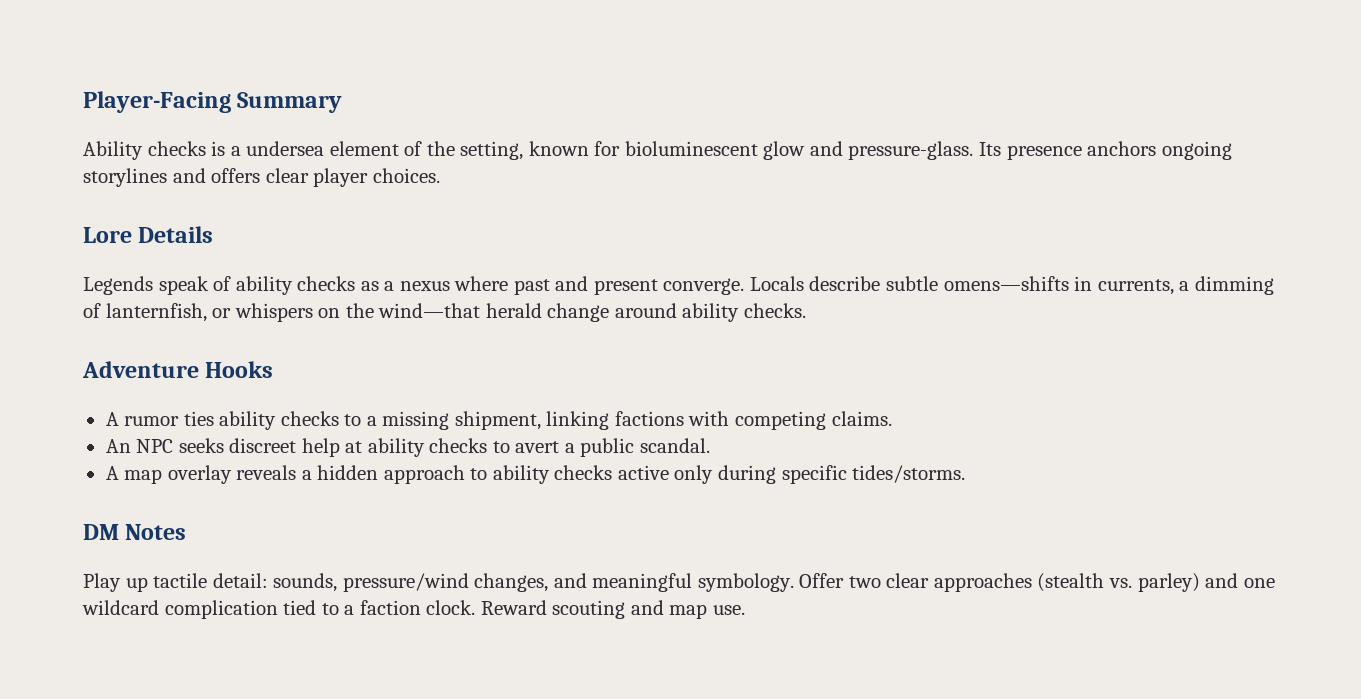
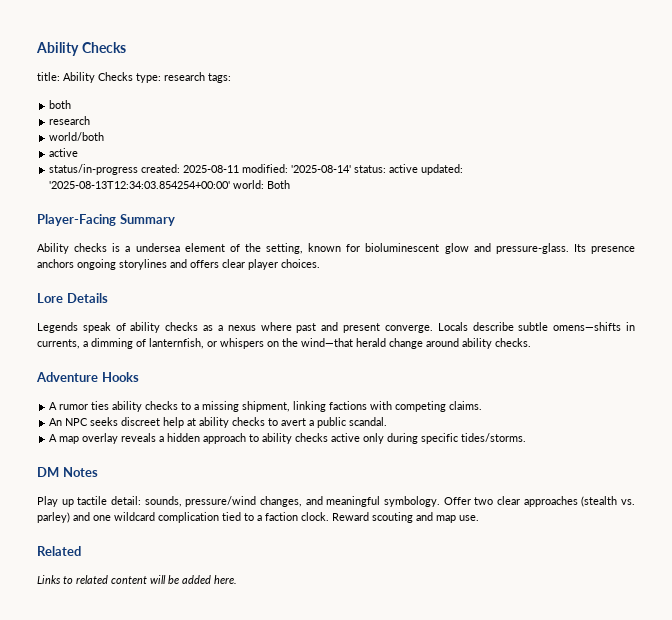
(83, 102) none -> [36,42,126,56] [37,72,231,83] [49,100,72,109] [49,116,91,125] [49,132,105,141] [49,148,79,157] [49,164,464,175] [49,180,291,189] Ability Checks // title: Ability Checks type: research tags: // both // research // world/both // active // status/in-progress created: 2025-08-11 modified: '2025-08-14' status: active updated: '2025-08-13T12:34:03.854254+00:00' world: Both //
(745, 610) none -> [37,546,81,556] [37,575,237,584] // Related // Links to related content will be added here.

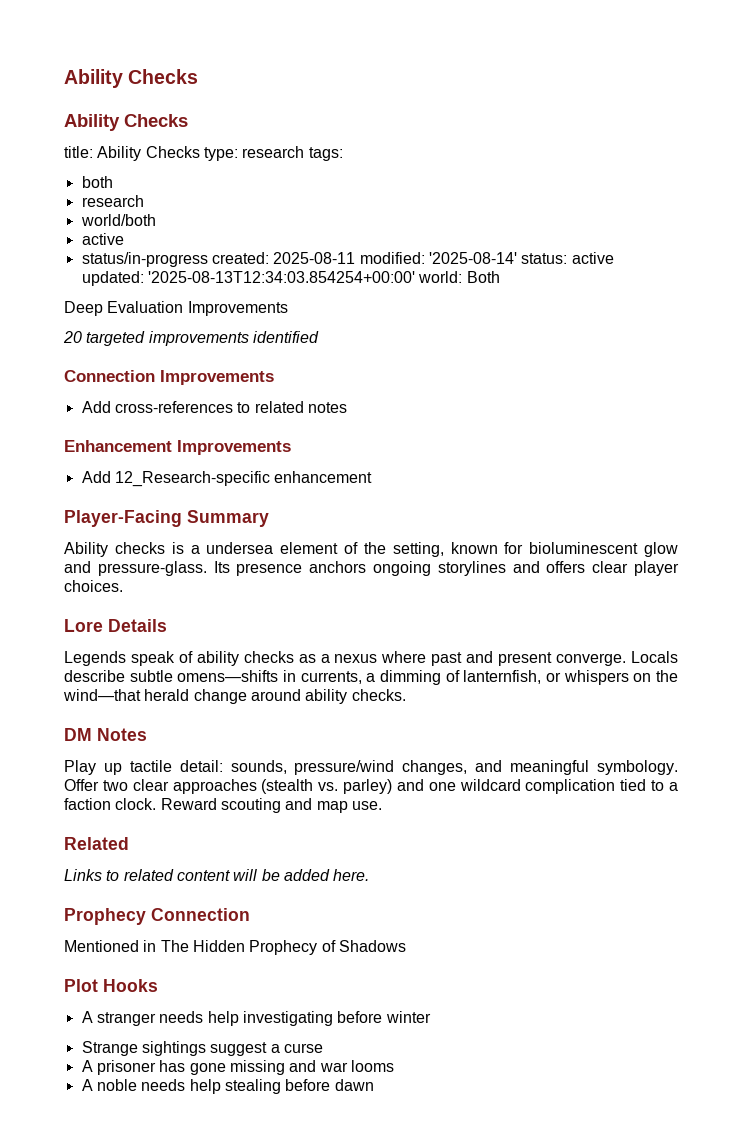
[36,42,126,56] Ability Checks -> [64,69,199,88] [64,114,188,131] Ability Checks // Ability Checks
(291, 184) none -> [64,301,288,316] [63,331,319,346] [64,370,274,385] [81,401,347,413] [64,440,291,455] [81,471,373,487] // Deep Evaluation Improvements // 20 targeted improvements identified // Connection Improvements // Add cross-references to related notes // Enhancement Improvements // Add 12_Research-specific enhancement
[36,372,139,382] [49,401,483,412] [49,417,388,428] [49,433,527,444] // Adventure Hooks // A rumor ties ability checks to a missing shipment, linking factions with competing claims. // An NPC seeks discreet help at ability checks to avert a public scandal. // A map overlay reveals a hidden approach to ability checks active only during specific tides/storms. -> (406, 695) none
(237, 579) none -> [64,908,250,925] [64,940,406,955] [64,979,158,992] [81,1011,431,1026] [81,1041,323,1056] [81,1060,394,1075] [81,1079,374,1094] // Prophecy Connection // Mentioned in The Hidden Prophecy of Shadows // Plot Hooks // A stranger needs help investigating before winter // Strange sightings suggest a curse // A prisoner has gone missing and war looms // A noble needs help stealing before dawn

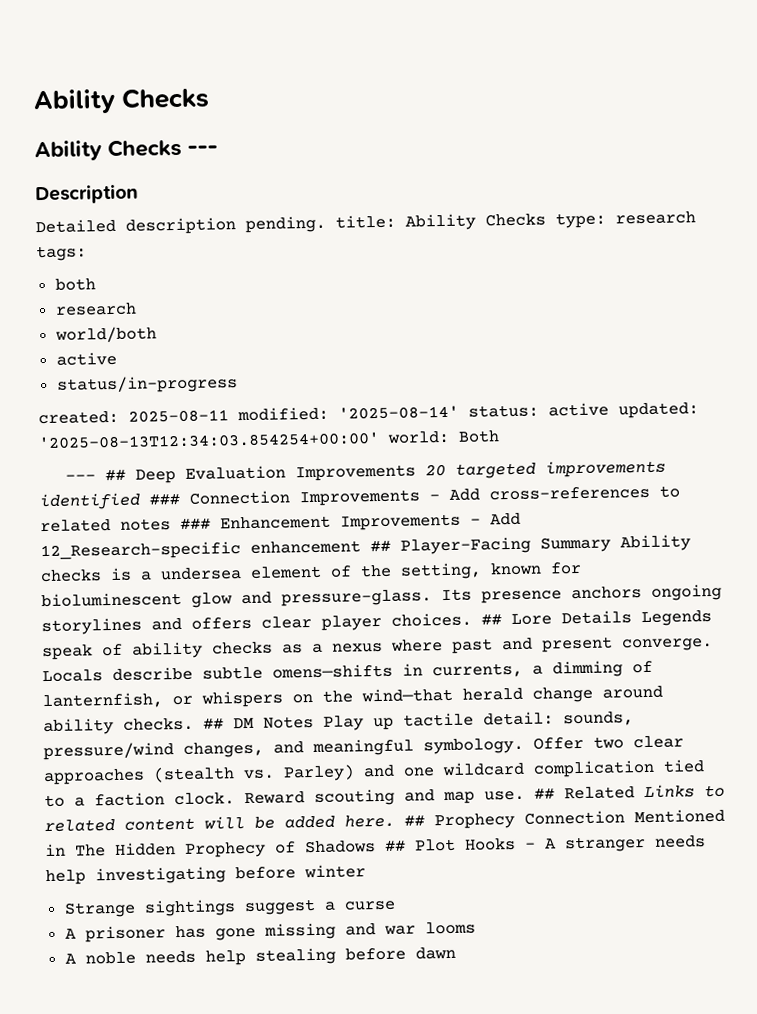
(188, 120) // -> [187,145,219,155] [35,184,139,205] [35,215,326,235] --- // Description // Detailed description pending.
(208, 259) none -> (238, 384) //
(500, 277) none -> [65,468,127,482] --- ##
(288, 308) // -> (417, 473) none
(319, 337) // -> [149,492,180,506] ###
(274, 377) // -> [429,494,440,501] -
(347, 407) // -> [180,517,211,530] ###
(291, 447) // -> [470,518,481,525] -
(373, 477) // -> [370,539,391,553] ##
(269, 518) // -> (611, 544) none
(123, 586) // -> [481,613,502,626] ##
(167, 625) // -> (632, 617) none
(406, 695) // -> [203,717,224,730] ##
(147, 734) // -> (314, 722) none
[343,779,393,794] parley) -> [283,764,355,782] Parley)
(382, 805) // -> [534,787,555,800] ##
(129, 843) // -> (635, 793) none
(370, 875) // -> [404,814,425,827] ##
(250, 914) // -> (625, 817) none
(406, 946) // -> [384,839,406,852] ##
(158, 985) // -> [525,842,536,849] -

